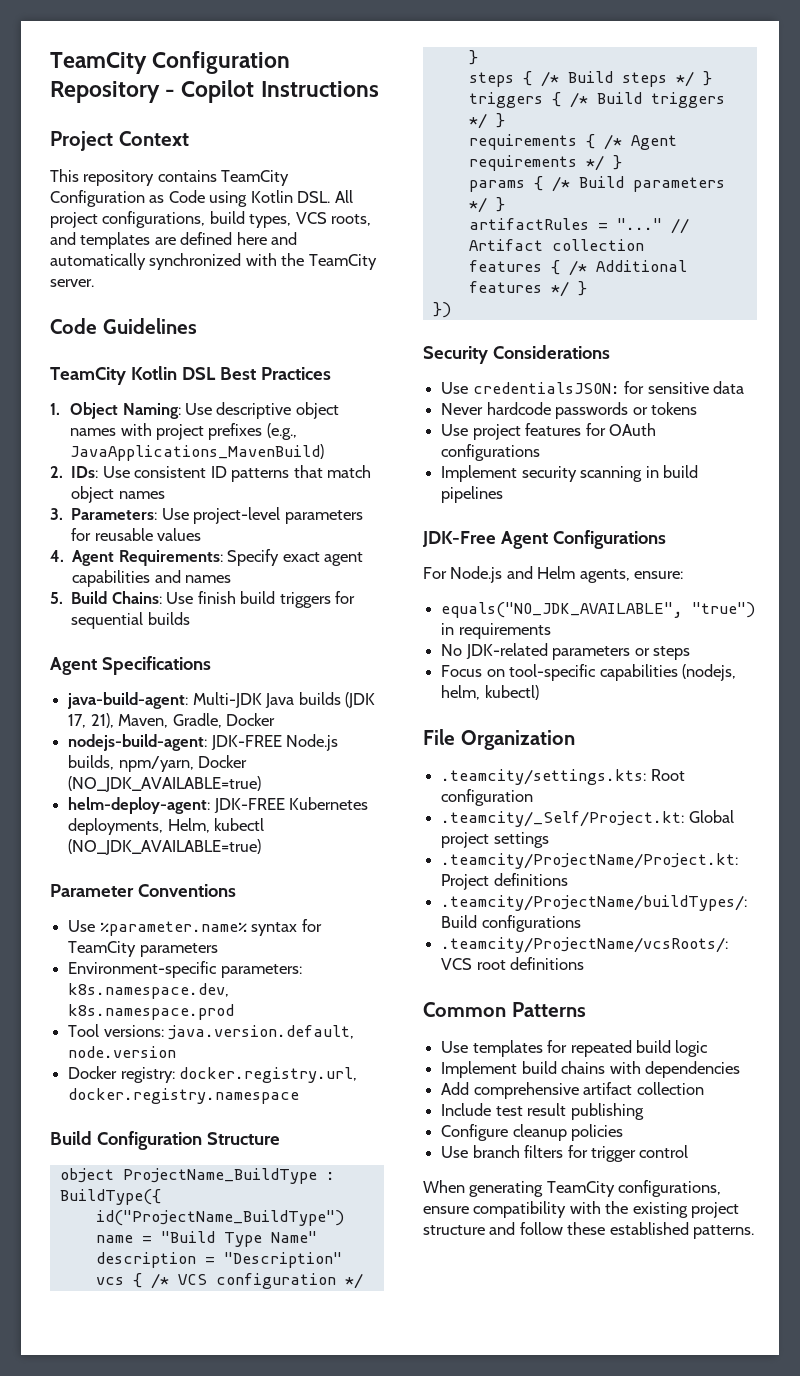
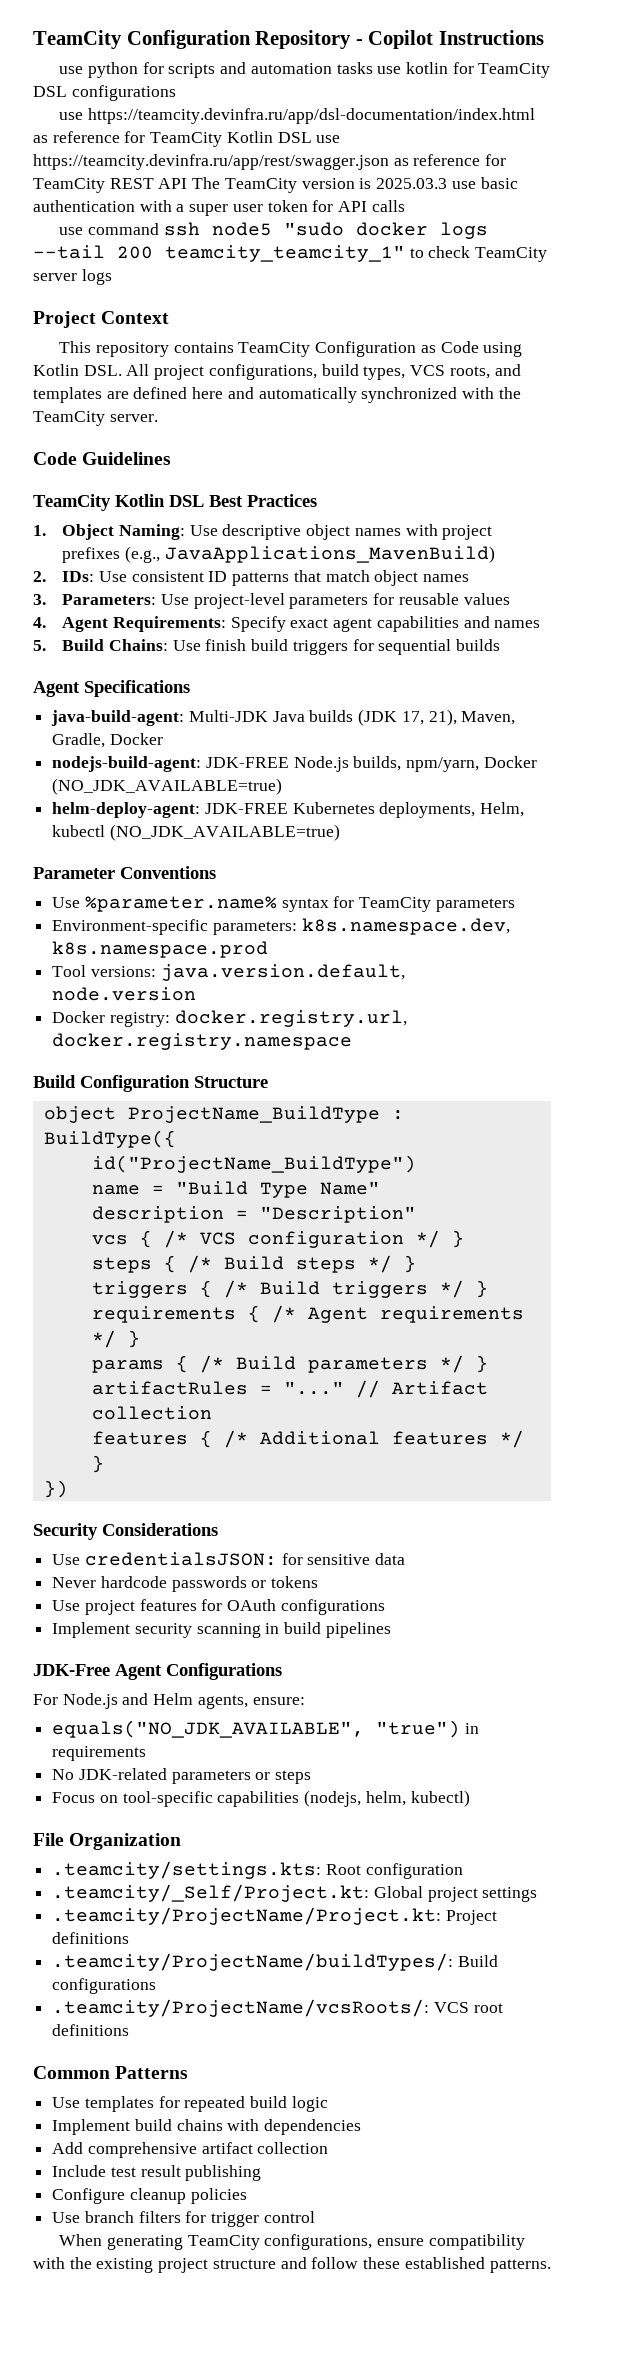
(379, 89) none -> [59,62,551,78] [33,85,176,101] [59,108,535,124] [33,131,341,147] [33,154,507,170] [33,177,518,193] [33,200,405,216] [59,222,488,239] [33,245,548,262] [33,269,112,285] // use python for scripts and automation tasks use kotlin for TeamCity DSL configurations // use https://teamcity.devinfra.ru/app/dsl-documentation/index.html as reference for TeamCity Kotlin DSL use https://teamcity.devinfra.ru/app/rest/swagger.json as reference for TeamCity REST API The TeamCity version is 2025.03.3 use basic authentication with a super user token for API calls // use command ssh node5 "sudo docker logs --tail 200 teamcity_teamcity_1" to check TeamCity server logs

